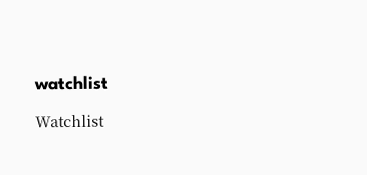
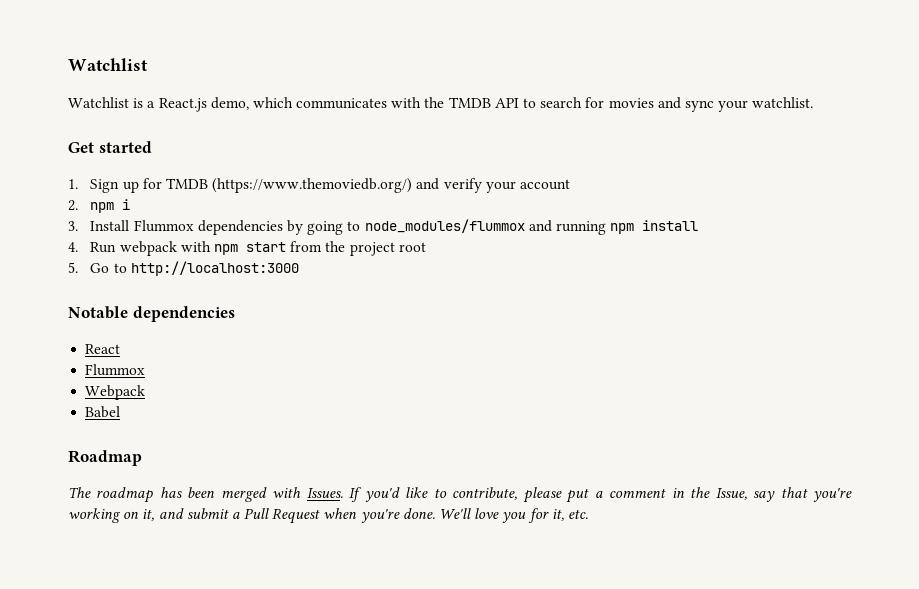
[33,75,109,91] [35,114,105,128] watchlist // Watchlist -> [68,58,148,71] [68,97,814,112] [68,141,152,153] [68,178,570,193] [68,199,131,213] [68,219,699,235] [68,241,426,256] [68,261,299,276] [68,306,235,322] [85,344,121,354] [85,364,146,376] [85,385,146,400] [85,406,121,418] [68,450,142,466] [68,487,853,503] [68,508,588,524] Watchlist // Watchlist is a React.js demo, which communicates with the TMDB API to search for movies and sync your watchlist. // Get started // 1. Sign up for TMDB (https://www.themoviedb.org/) and verify your account // 2. npm i // 3. Install Flummox dependencies by going to node_modules/flummox and running npm install // 4. Run webpack with npm start from the project root // 5. Go to http://localhost:3000 // Notable dependencies // React // Flummox // Webpack // Babel // Roadmap // The roadmap has been merged with Issues. If you'd like to contribute, please put a comment in the Issue, say that you're working on it, and submit a Pull Request when you're done. We'll love you for it, etc.

